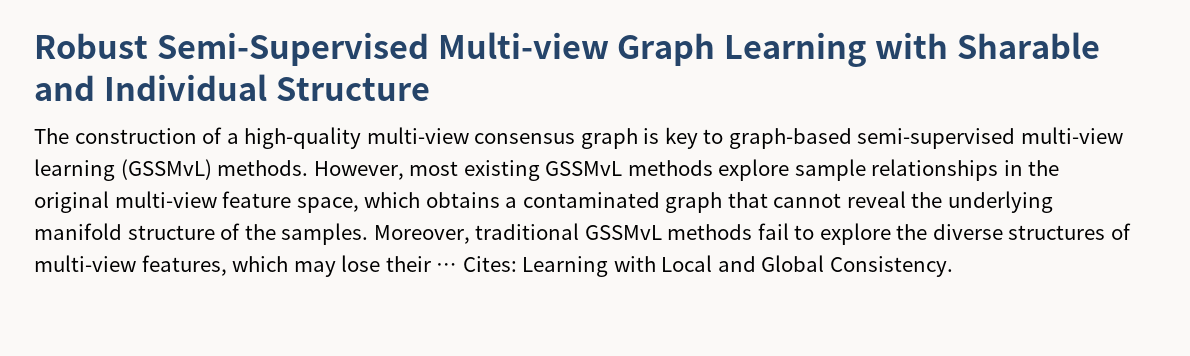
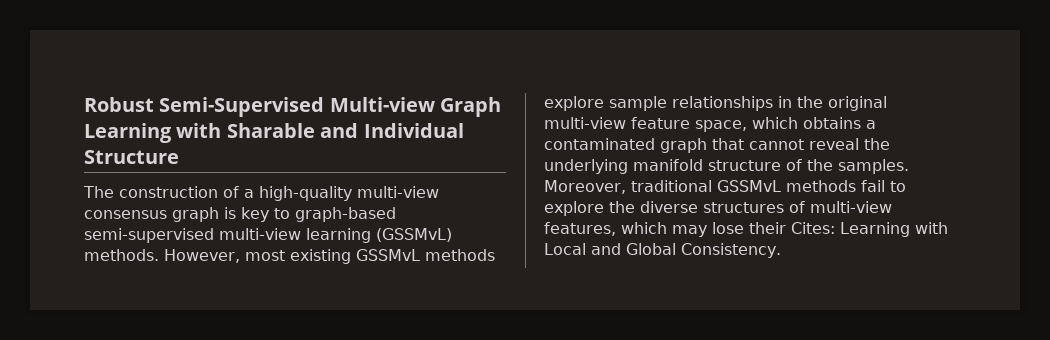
[436,263,458,272] … -> (786, 228) none

